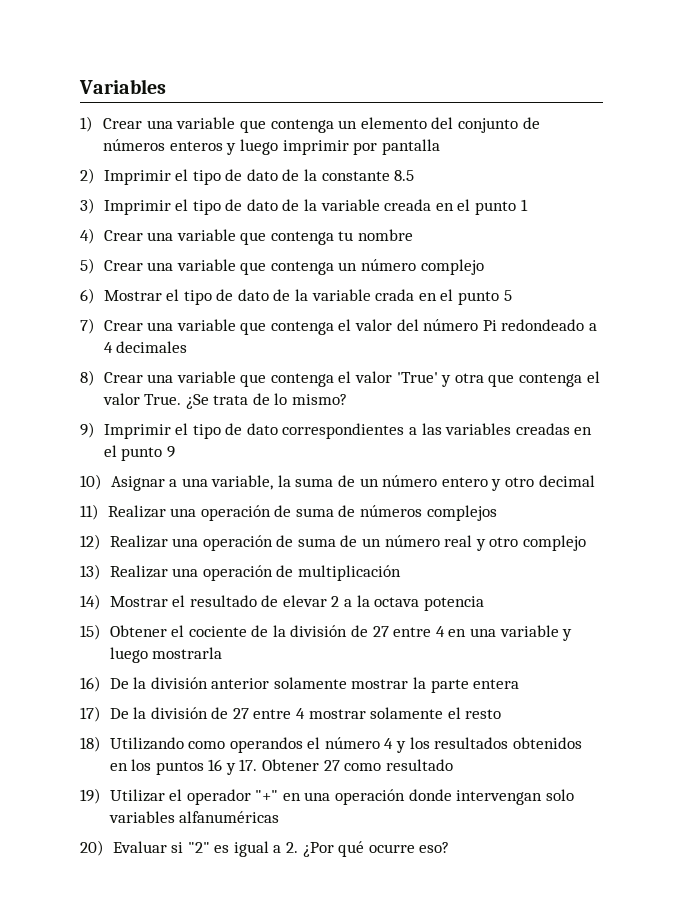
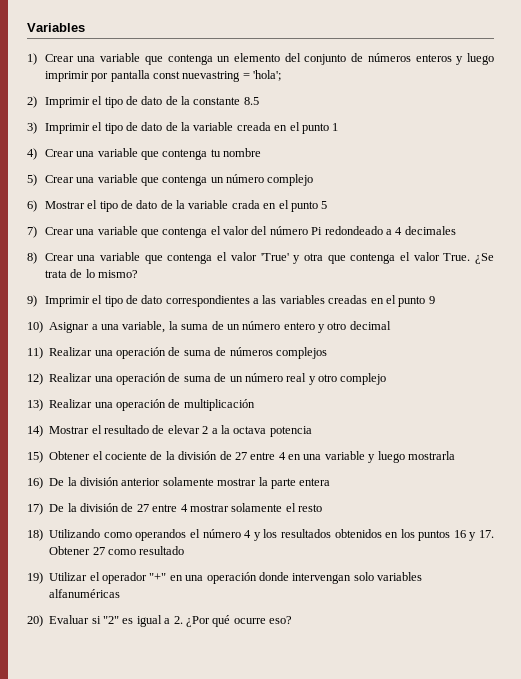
(440, 147) none -> [152,70,281,82] const nuevastring = 'hola';

